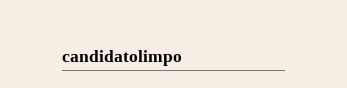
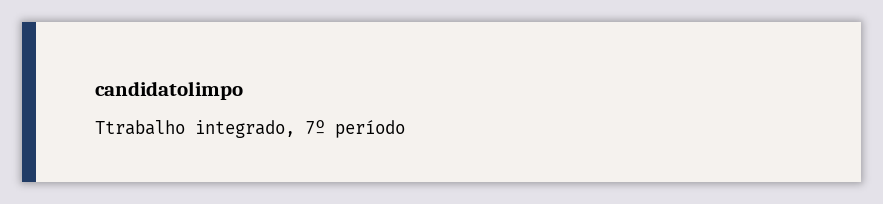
(182, 58) none -> [95,120,405,138] // Ttrabalho integrado, 7º período

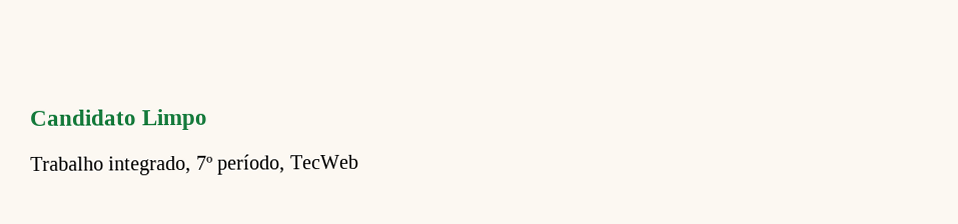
[95,81,243,100] [95,120,405,138] candidatolimpo // Ttrabalho integrado, 7º período -> [29,108,209,131] [30,154,359,176] Candidato Limpo // Trabalho integrado, 7º período, TecWeb

